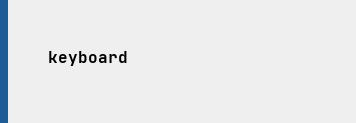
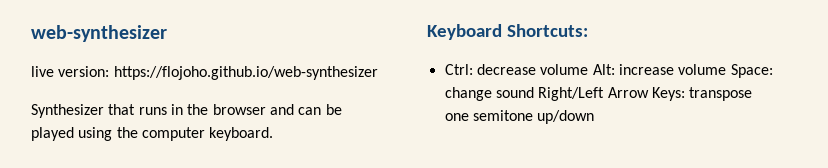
[48,51,128,66] keyboard -> [31,25,167,42] [31,66,378,80] [31,104,342,118] [31,127,274,141] [427,24,588,40] [444,64,773,78] [444,87,753,101] [444,110,595,124] web-synthesizer // live version: https://flojoho.github.io/web-synthesizer // Synthesizer that runs in the browser and can be played using the computer keyboard. // Keyboard Shortcuts: // Ctrl: decrease volume Alt: increase volume Space: change sound Right/Left Arrow Keys: transpose one semitone up/down

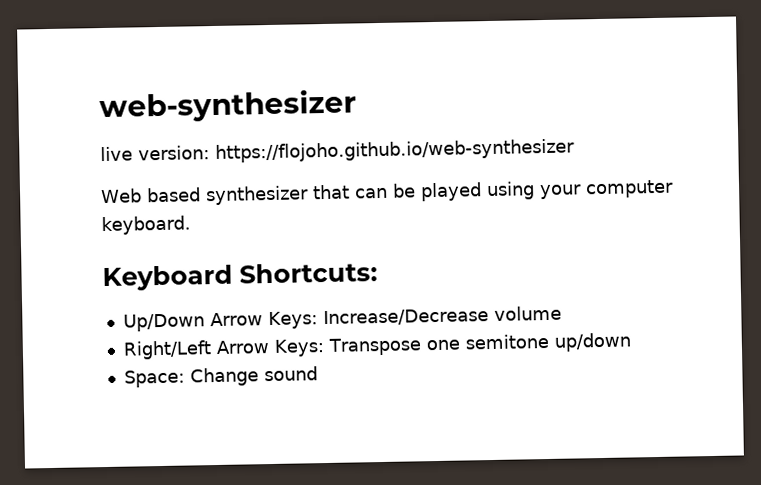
[31,104,294,118] Synthesizer that runs in the browser and -> [100,184,350,206] Web based synthesizer that
[116,127,138,138] the -> [538,184,582,200] your
[444,64,773,78] [444,87,534,101] Ctrl: decrease volume Alt: increase volume Space: change sound -> [122,305,562,332] Up/Down Arrow Keys: Increase/Decrease volume //
[689,87,753,101] transpose -> [327,337,422,356] Transpose
(595, 117) none -> [123,366,318,388] // Space: Change sound

